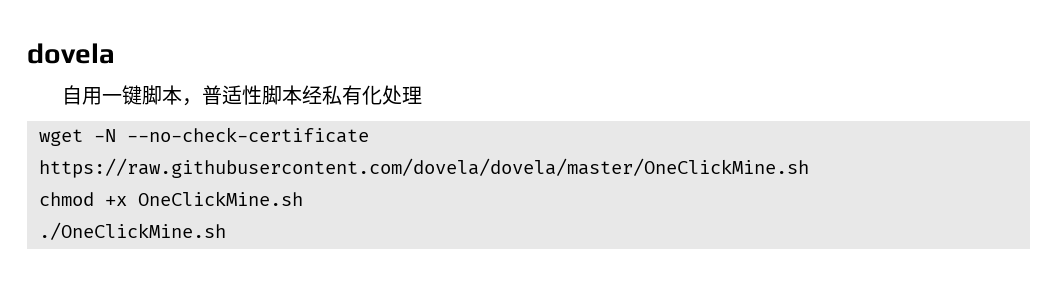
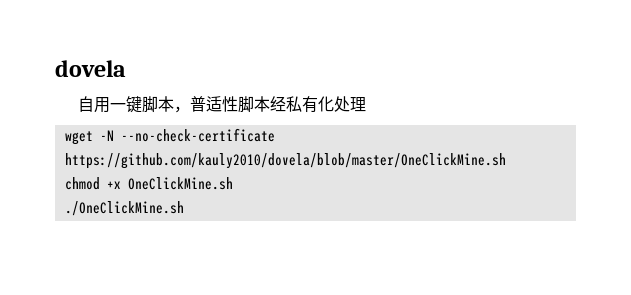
[39,158,809,178] https://raw.githubusercontent.com/dovela/dovela/master/OneClickMine.sh -> [64,153,506,169] https://github.com/kauly2010/dovela/blob/master/OneClickMine.sh

